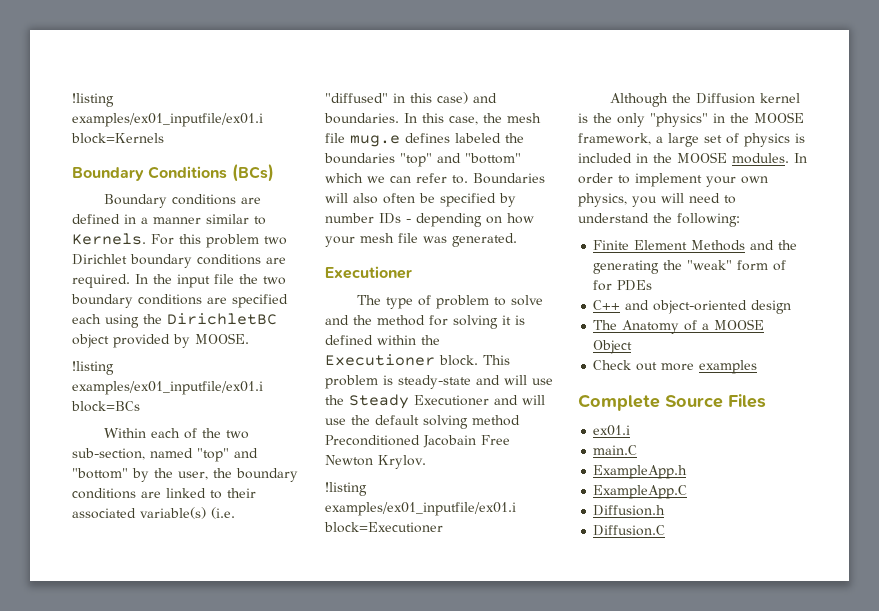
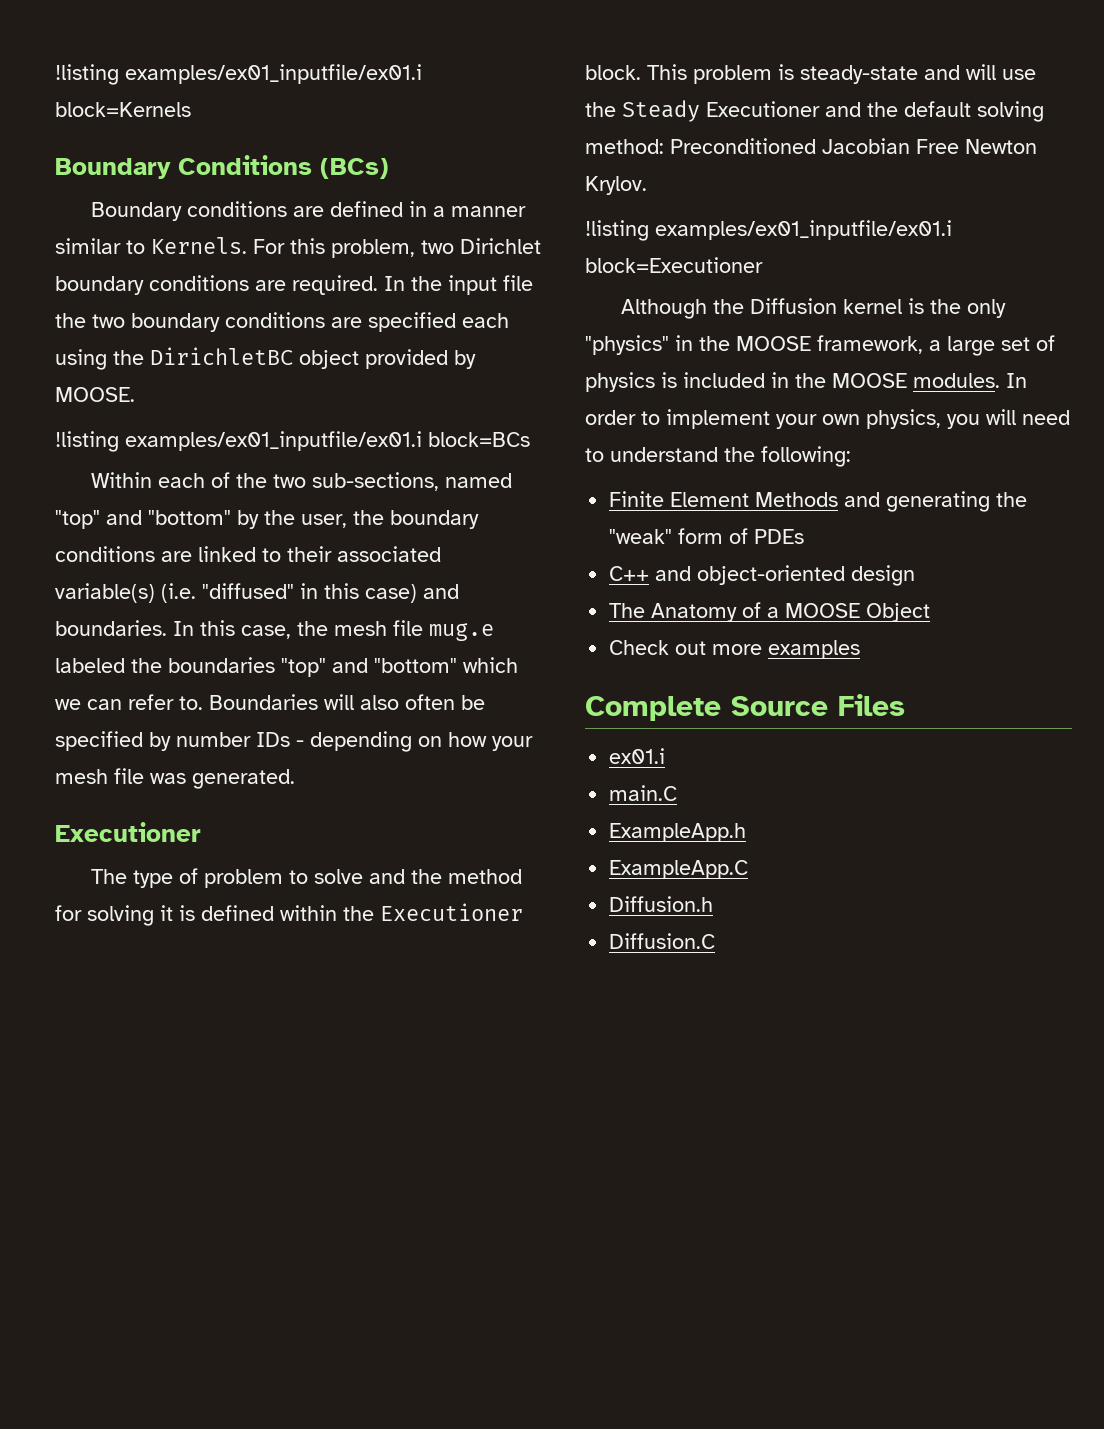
[206,234,259,248] problem -> [331,239,415,258] problem,
[72,448,145,460] sub-section, -> [311,472,439,491] sub-sections,
[405,133,450,143] defines -> (494, 632) none
[522,395,545,405] [325,418,346,425] will use -> (861, 109) none
[472,415,520,426] [325,435,476,448] method Preconditioned Jacobain -> [585,138,910,154] method: Preconditioned Jacobian
[778,240,798,250] the -> (881, 499) none
[593,280,613,291] for -> (749, 536) none

